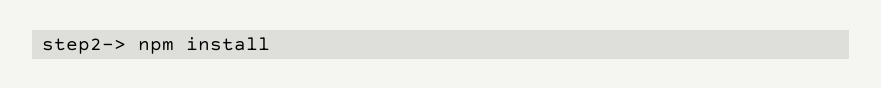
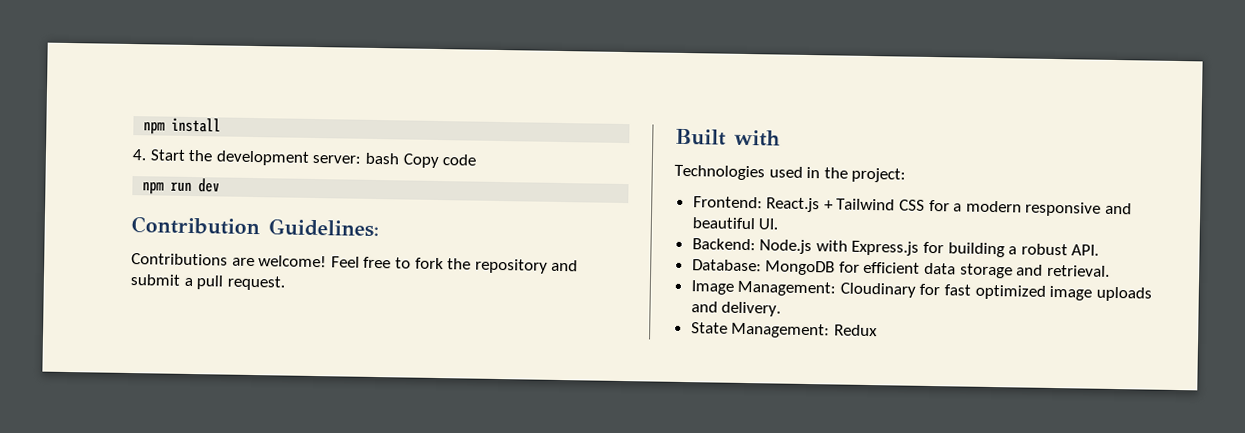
[42,38,127,54] step2-> -> (143, 128) none
(271, 44) none -> [132,149,477,169] [142,178,221,195] [131,216,379,238] [131,253,579,274] [130,274,285,291] [675,128,781,147] [674,164,907,183] [692,196,1133,217] [691,217,779,230] [691,238,1100,258] [691,259,1110,279] [690,280,1152,302] [690,301,782,317] [690,322,878,339] // 4. Start the development server: bash Copy code // npm run dev // Contribution Guidelines: // Contributions are welcome! Feel free to fork the repository and submit a pull request. // Built with // Technologies used in the project: // Frontend: React.js + Tailwind CSS for a modern responsive and beautiful UI. // Backend: Node.js with Express.js for building a robust API. // Database: MongoDB for efficient data storage and retrieval. // Image Management: Cloudinary for fast optimized image uploads and delivery. // State Management: Redux

